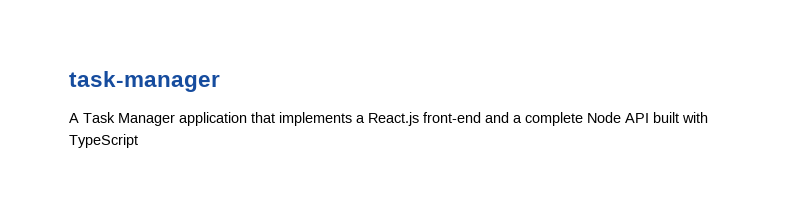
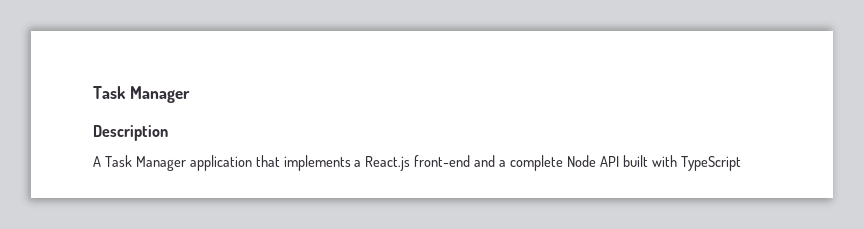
[69,71,220,92] task-manager -> [93,86,190,103] [93,125,168,141] Task Manager // Description

